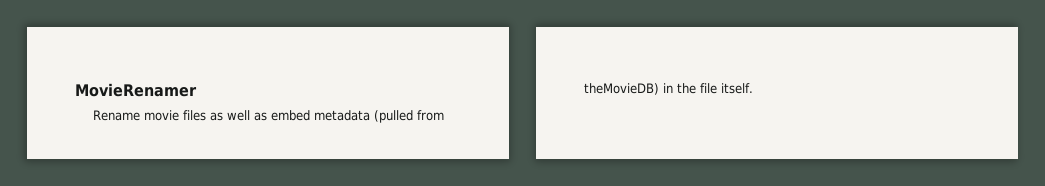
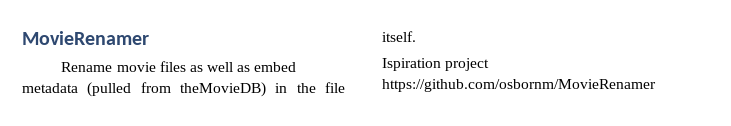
(753, 88) none -> [382,58,490,71] [382,79,656,92] // Ispiration project https://github.com/osbornm/MovieRenamer

